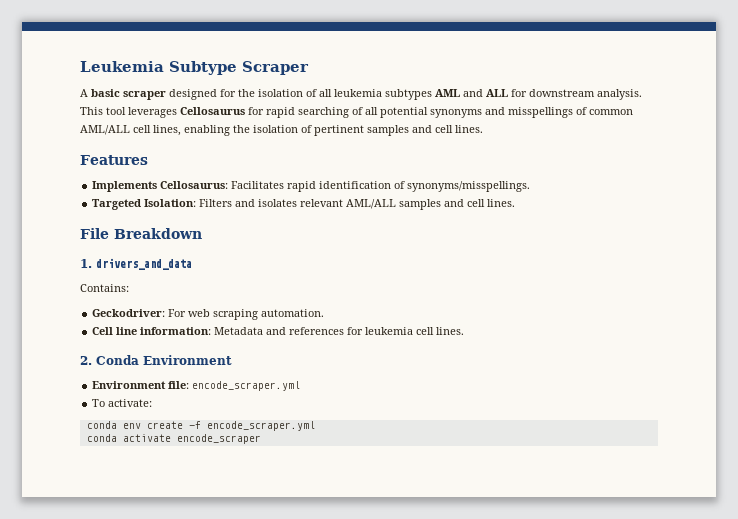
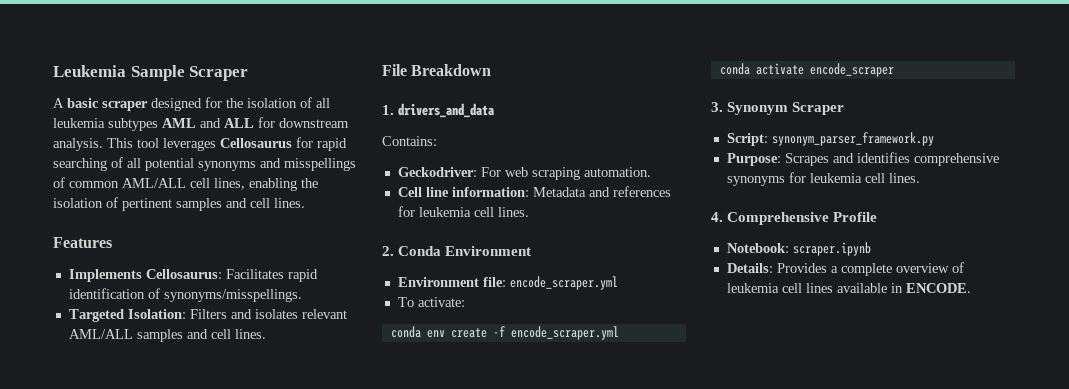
[169,61,237,75] Subtype -> [130,65,185,81] Sample
(261, 439) none -> [711,102,845,115] [726,132,934,146] [726,152,999,166] [726,172,920,186] [711,212,878,225] [726,242,871,256] [726,262,964,276] [726,283,971,293] // 3. Synonym Scraper // Script: synonym_parser_framework.py // Purpose: Scrapes and identifies comprehensive synonyms for leukemia cell lines. // 4. Comprehensive Profile // Notebook: scraper.ipynb // Details: Provides a complete overview of leukemia cell lines available in ENCODE.

